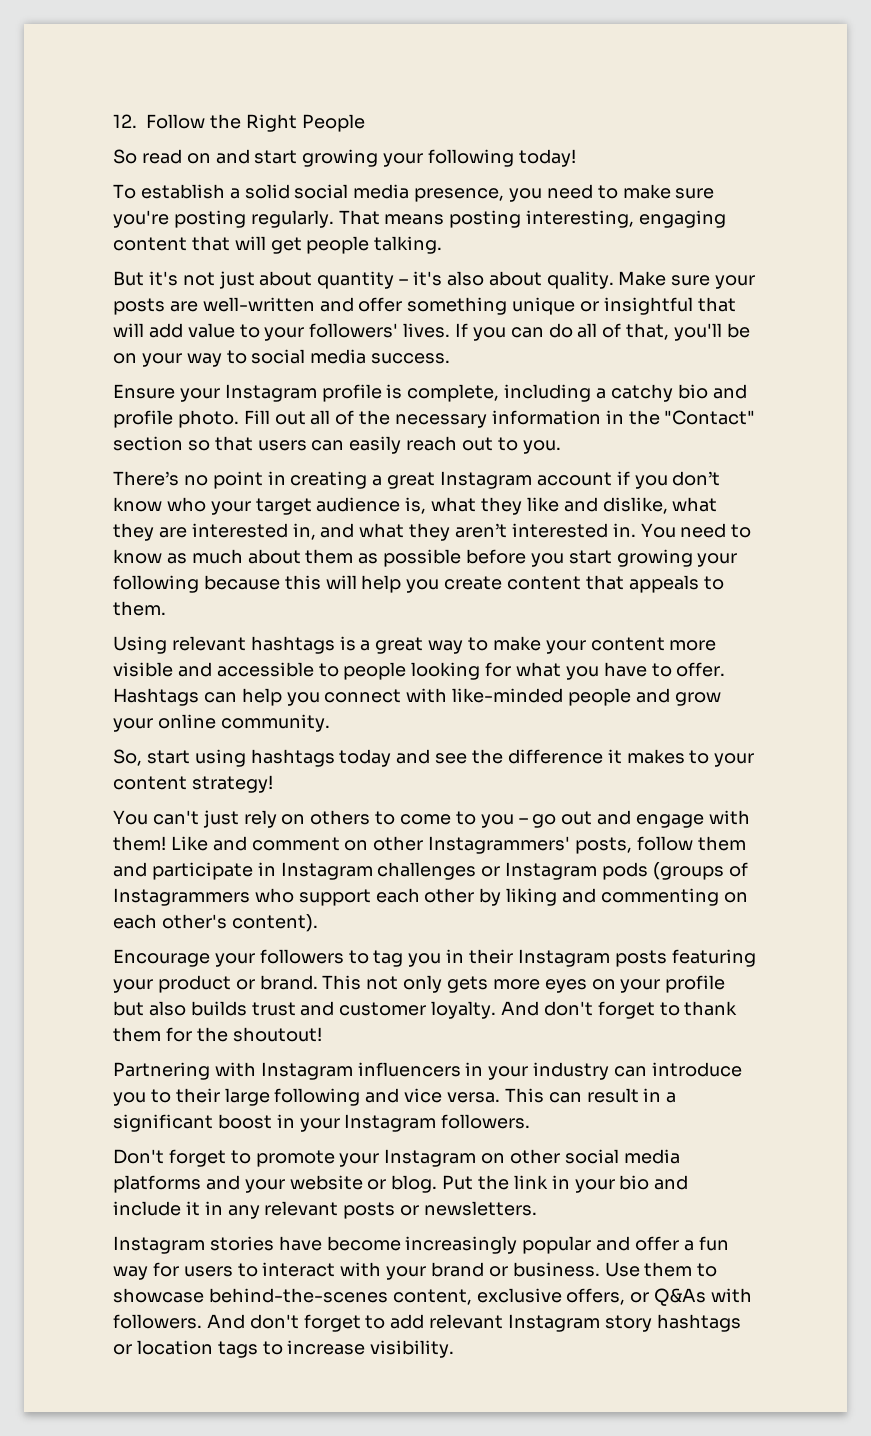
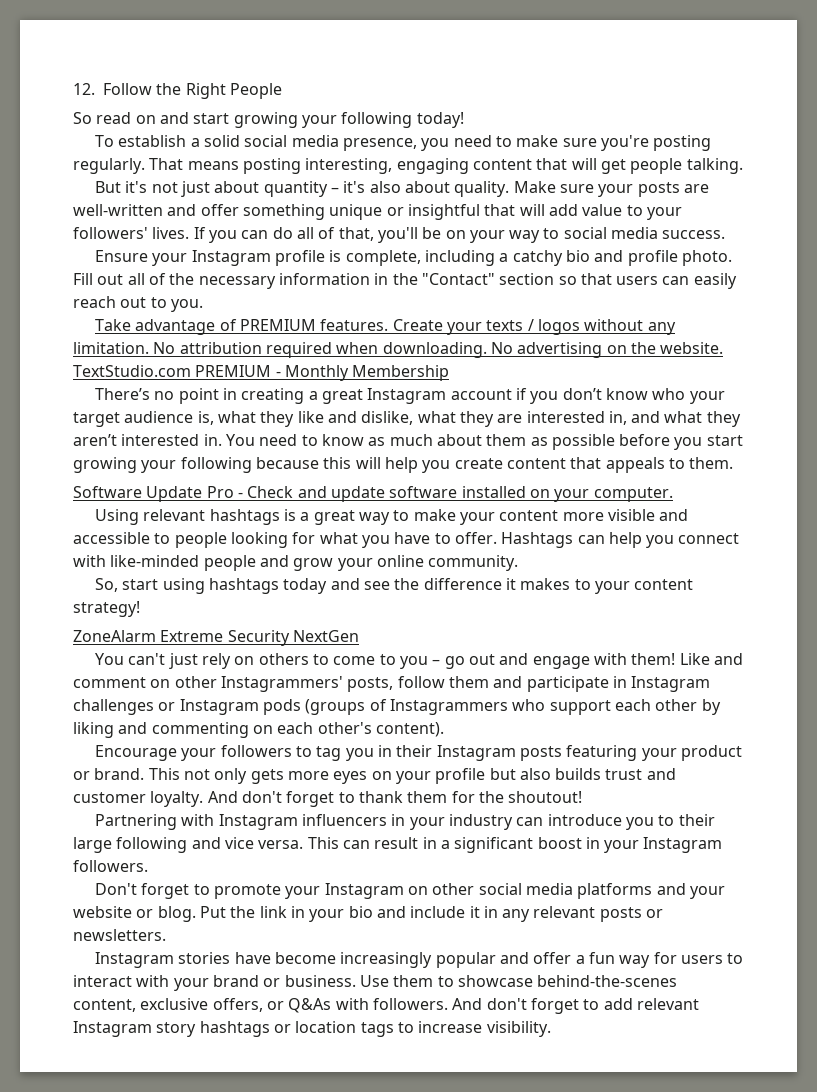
(561, 447) none -> [95,319,676,335] [73,342,724,358] [73,365,450,381] // Take advantage of PREMIUM features. Create your texts / logos without any limitation. No attribution required when downloading. No advertising on the website. TextStudio.com PREMIUM - Monthly Membership
(166, 608) none -> [73,486,673,502] // Software Update Pro - Check and update software installed on your computer.
(273, 784) none -> [73,630,359,646] // ZoneAlarm Extreme Security NextGen

